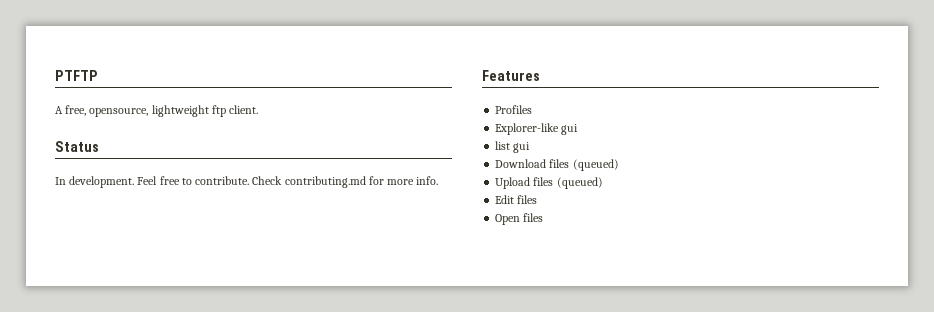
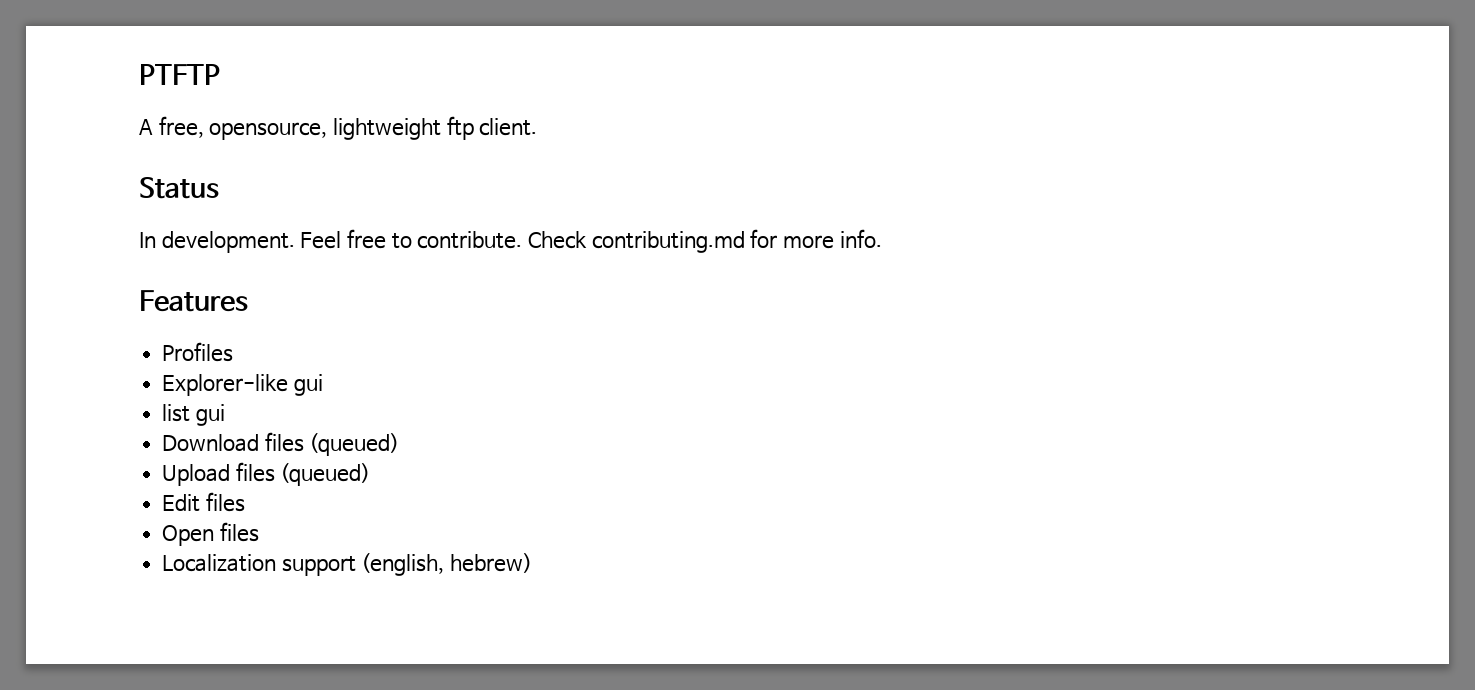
(544, 217) none -> [162,553,533,576] // Localization support (english, hebrew)

